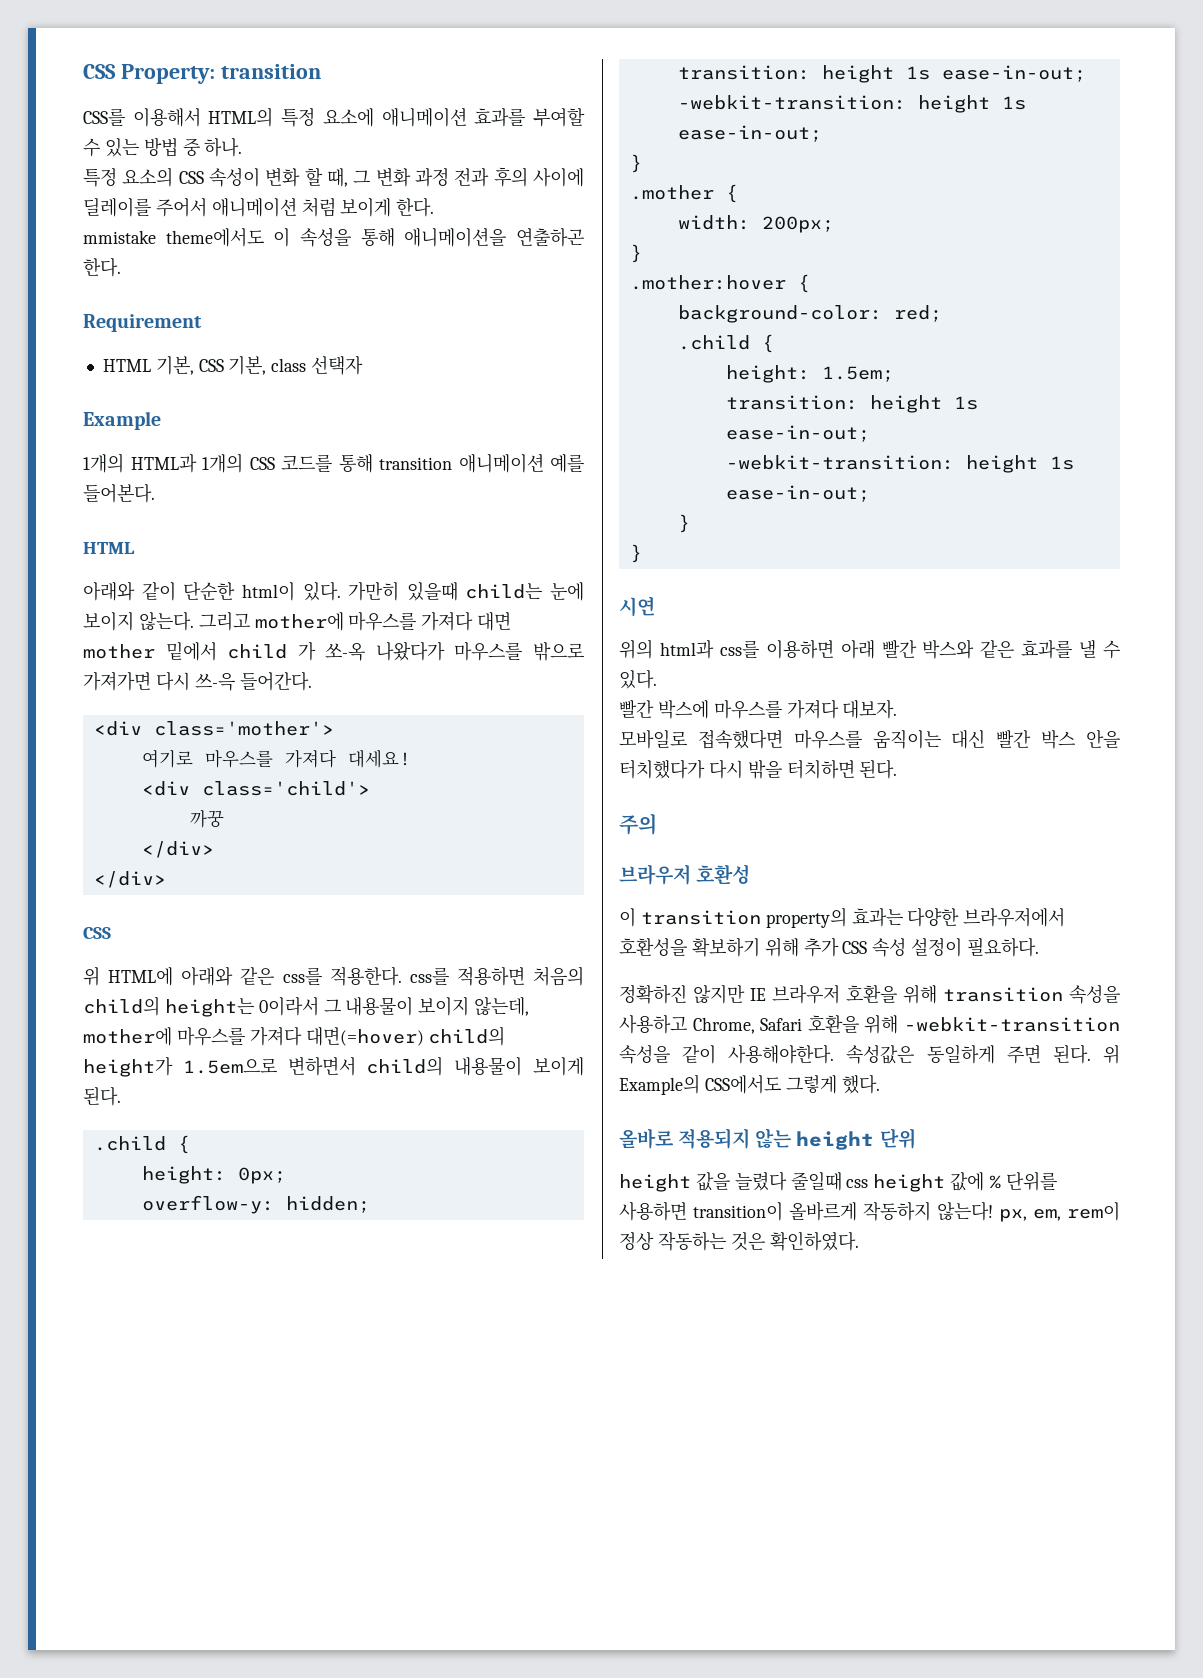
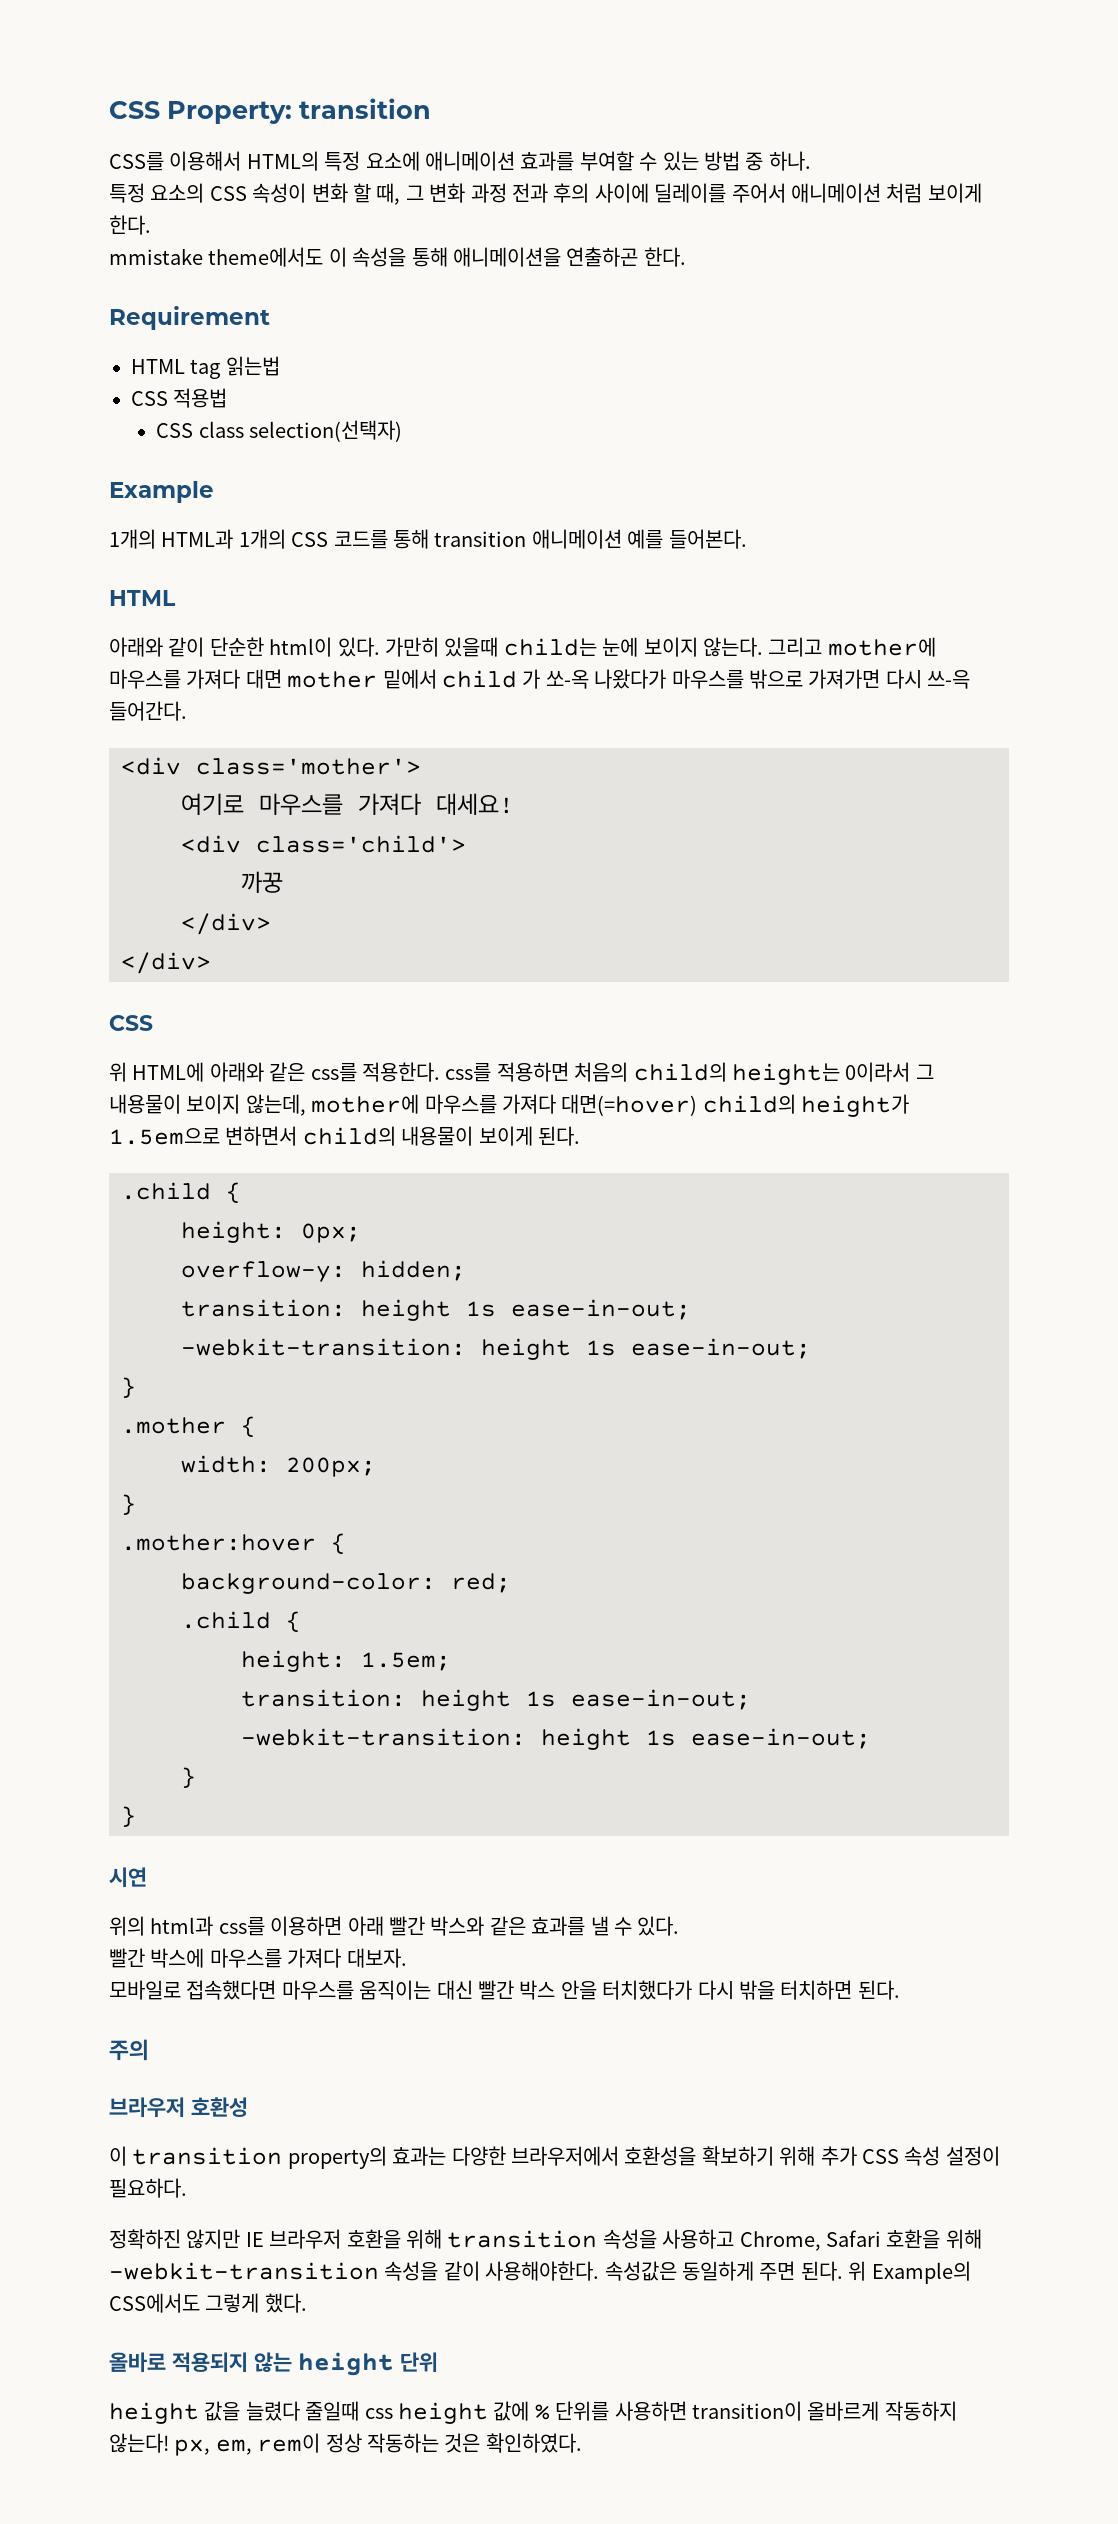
[155,355,364,375] 기본, CSS 기본, class 선택자 -> [190,356,280,379] [131,388,228,408] [156,420,403,442] tag 읽는법 // CSS 적용법 // CSS class selection(선택자)

